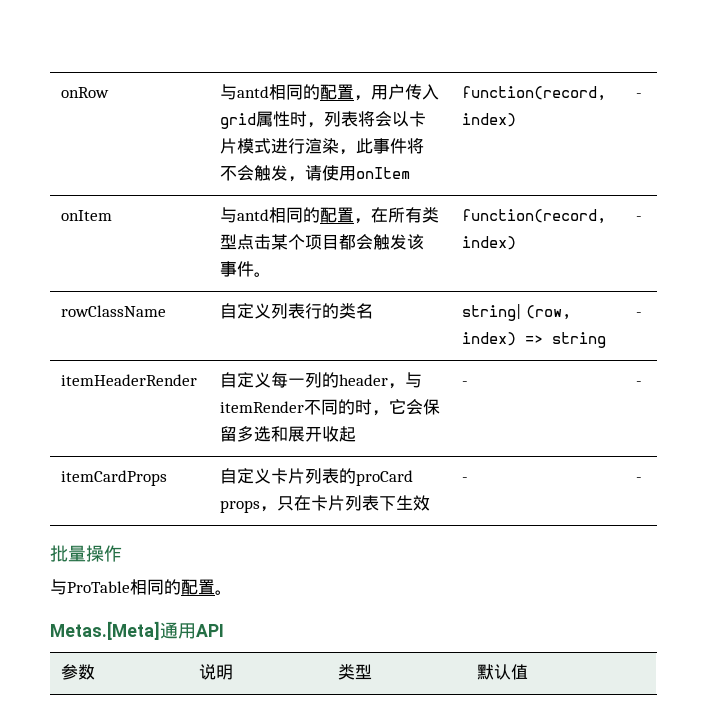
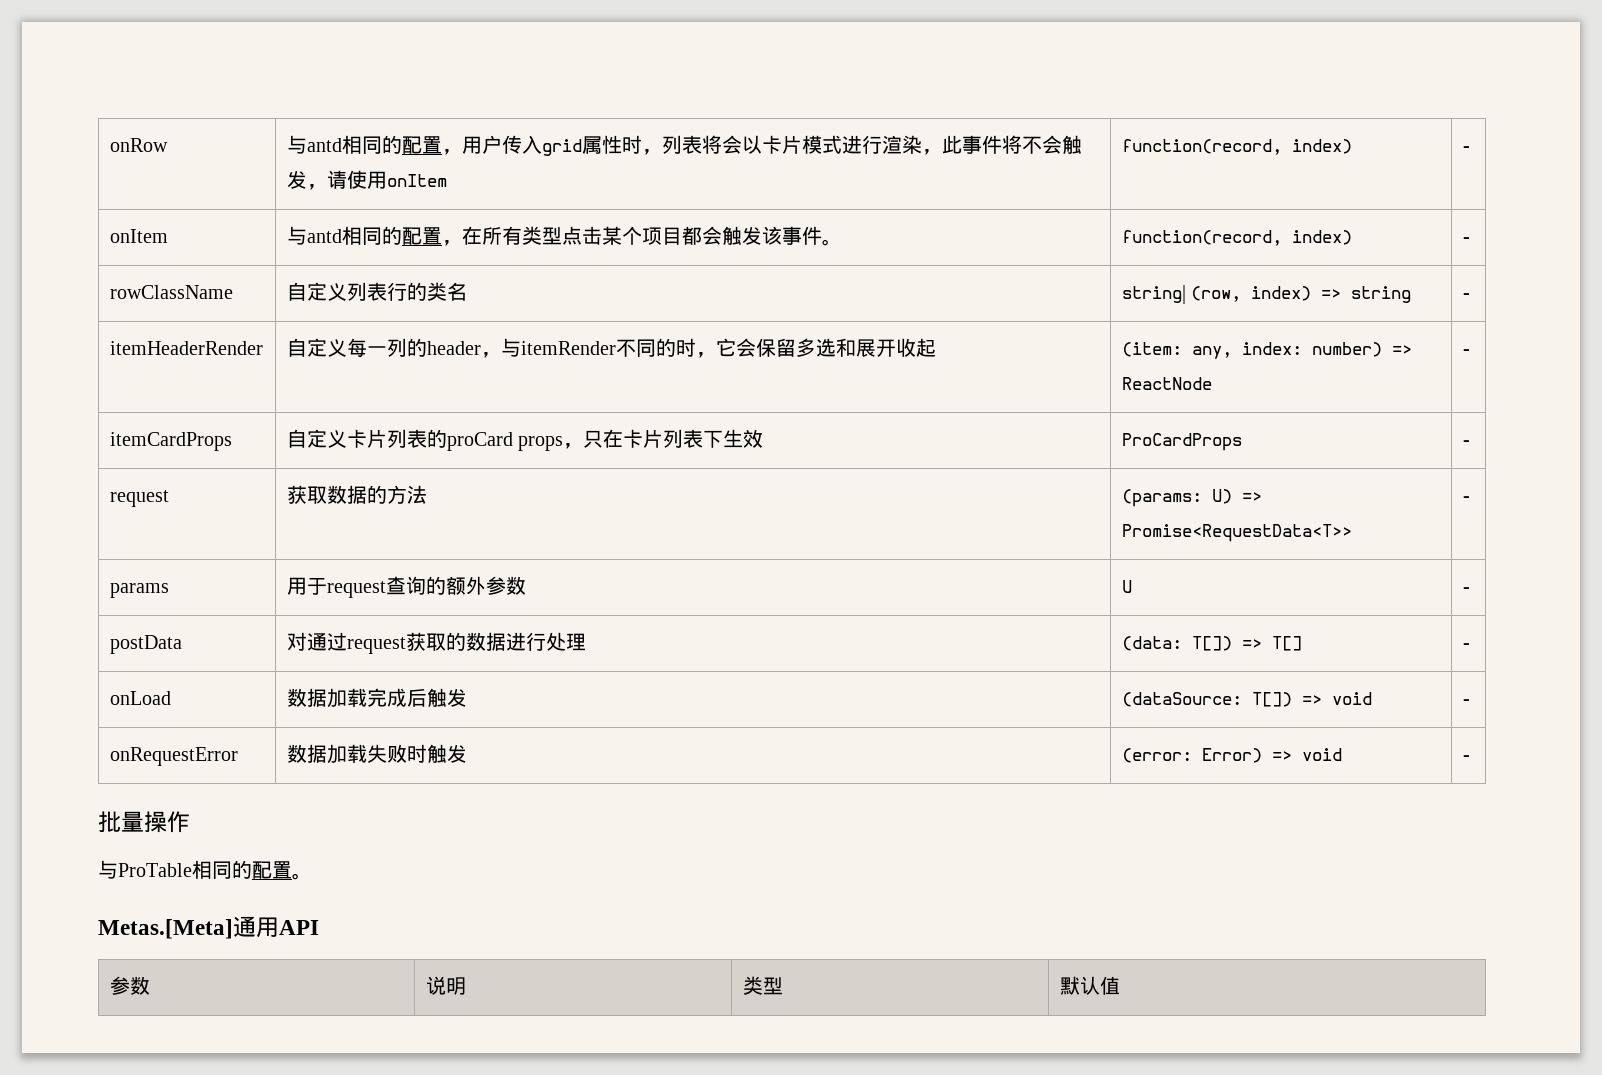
[462,381,469,386] - -> [1121,342,1412,359] [1121,377,1212,390] (item: any, index: number) => ReactNode
[462,477,469,482] | - -> [1121,433,1242,451] [1462,440,1470,446] [109,490,169,507] [286,485,427,504] [1121,489,1262,507] [1121,524,1352,542] [1462,496,1470,502] [109,583,169,598] [286,576,526,598] [1121,580,1132,593] [1462,587,1470,593] [109,635,182,654] [286,632,586,654] [1121,636,1302,651] [1462,643,1470,649] [109,691,171,705] [286,688,467,708] [1121,692,1372,707] [1462,699,1470,705] [109,747,238,766] [286,744,467,764] [1121,748,1342,763] | ProCardProps | - // request | 获取数据的方法 | (params: U) => Promise<RequestData<T>> | - // params | 用于request查询的额外参数 | U | - // postData | 对通过request获取的数据进行处理 | (data: T[]) => T[] | - // onLoad | 数据加载完成后触发 | (dataSource: T[]) => void | - // onRequestError | 数据加载失败时触发 | (error: Error) => void

